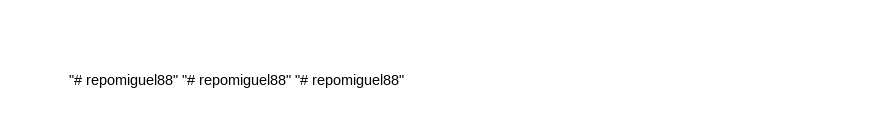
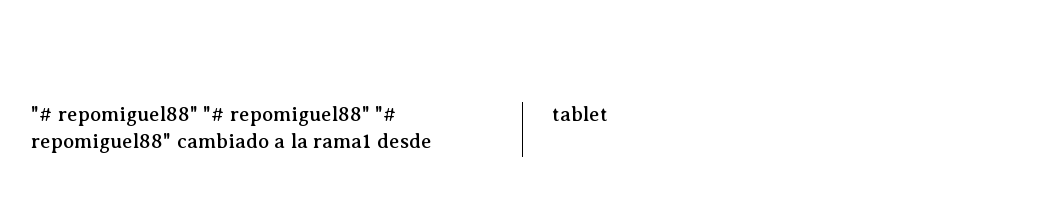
(404, 81) none -> [176,133,432,148] [552,106,608,121] cambiado a la rama1 desde tablet

